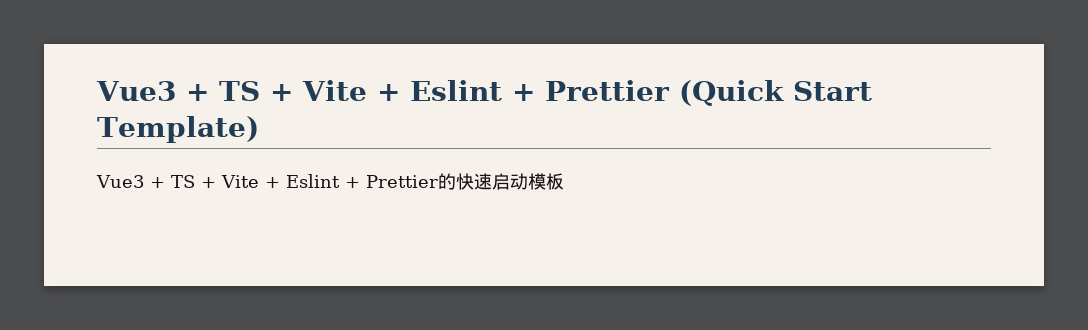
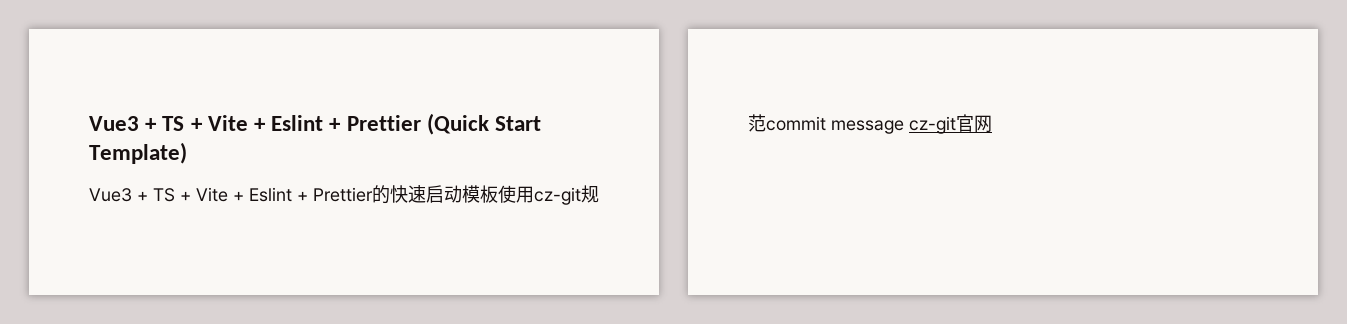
(564, 181) none -> [498,185,599,205] [748,114,992,134] 使用cz-git规范commit message cz-git官网

